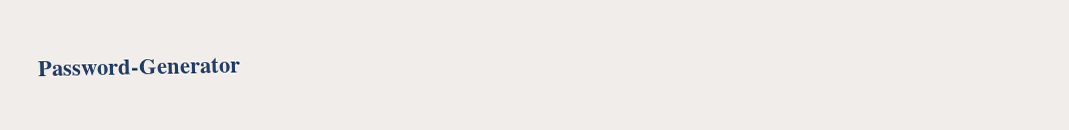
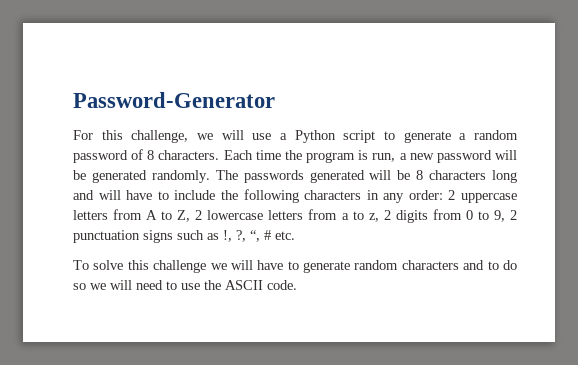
(241, 67) none -> [73,130,518,143] [73,149,517,163] [73,170,517,183] [73,189,517,203] [73,209,517,223] [73,230,295,243] [73,260,517,273] [73,280,297,290] // For this challenge, we will use a Python script to generate a random password of 8 characters. Each time the program is run, a new password will be generated randomly. The passwords generated will be 8 characters long and will have to include the following characters in any order: 2 uppercase letters from A to Z, 2 lowercase letters from a to z, 2 digits from 0 to 9, 2 punctuation signs such as !, ?, “, # etc. // To solve this challenge we will have to generate random characters and to do so we will need to use the ASCII code.

